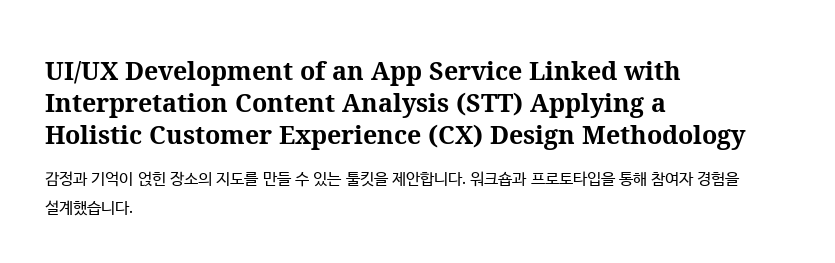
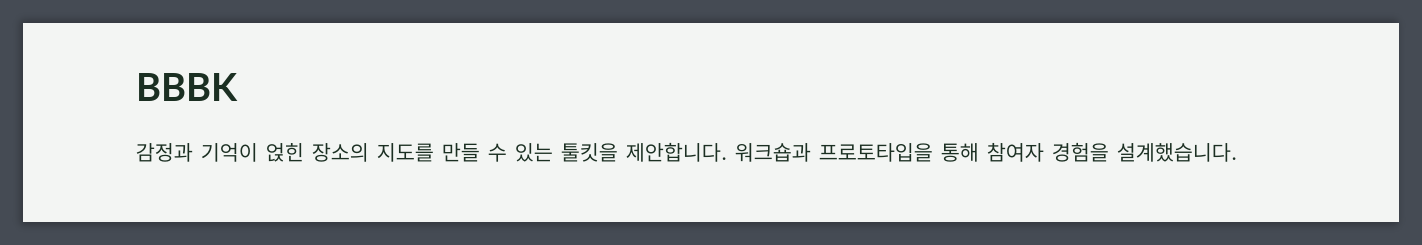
[45,61,681,86] [45,92,666,118] [45,124,746,150] UI/UX Development of an App Service Linked with Interpretation Content Analysis (STT) Applying a Holistic Customer Experience (CX) Design Methodology -> [136,73,238,101] BBBK

